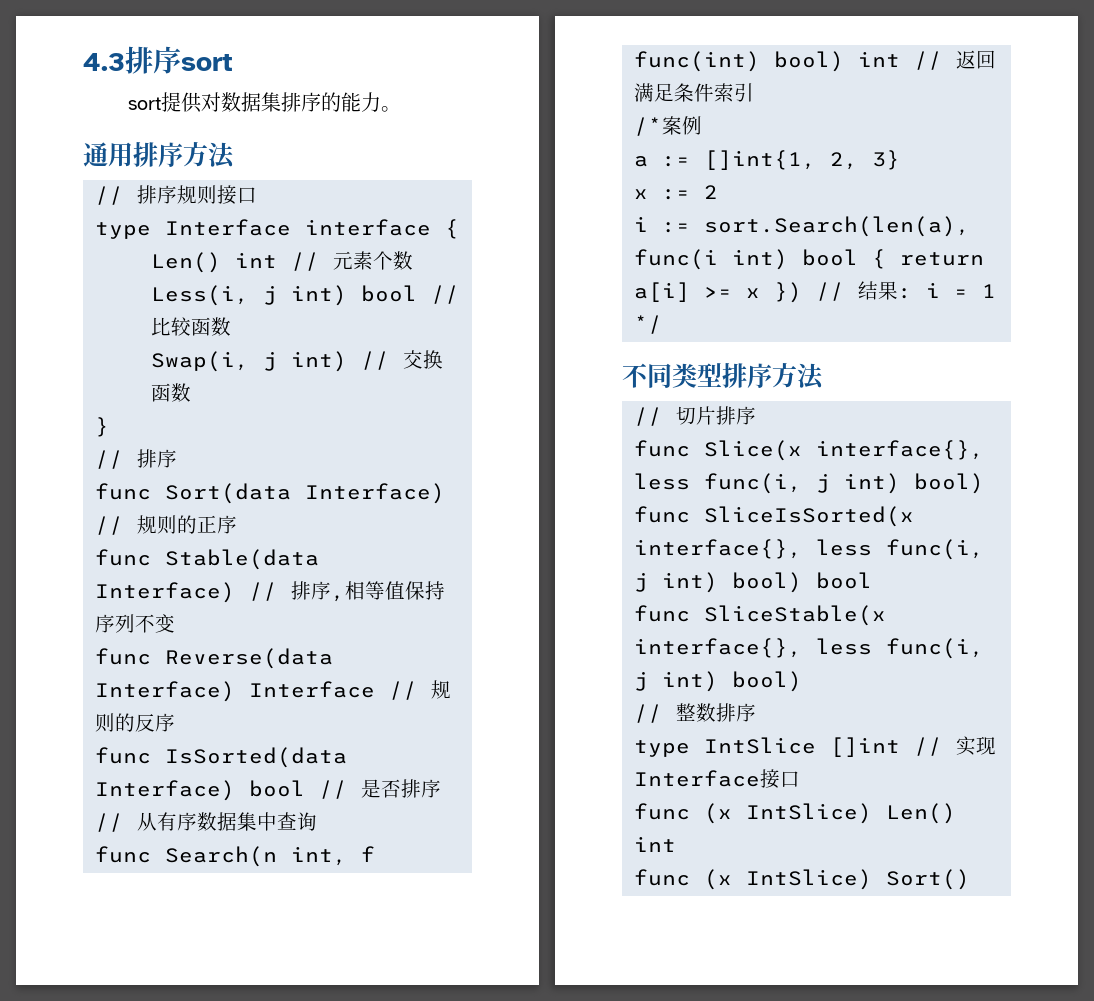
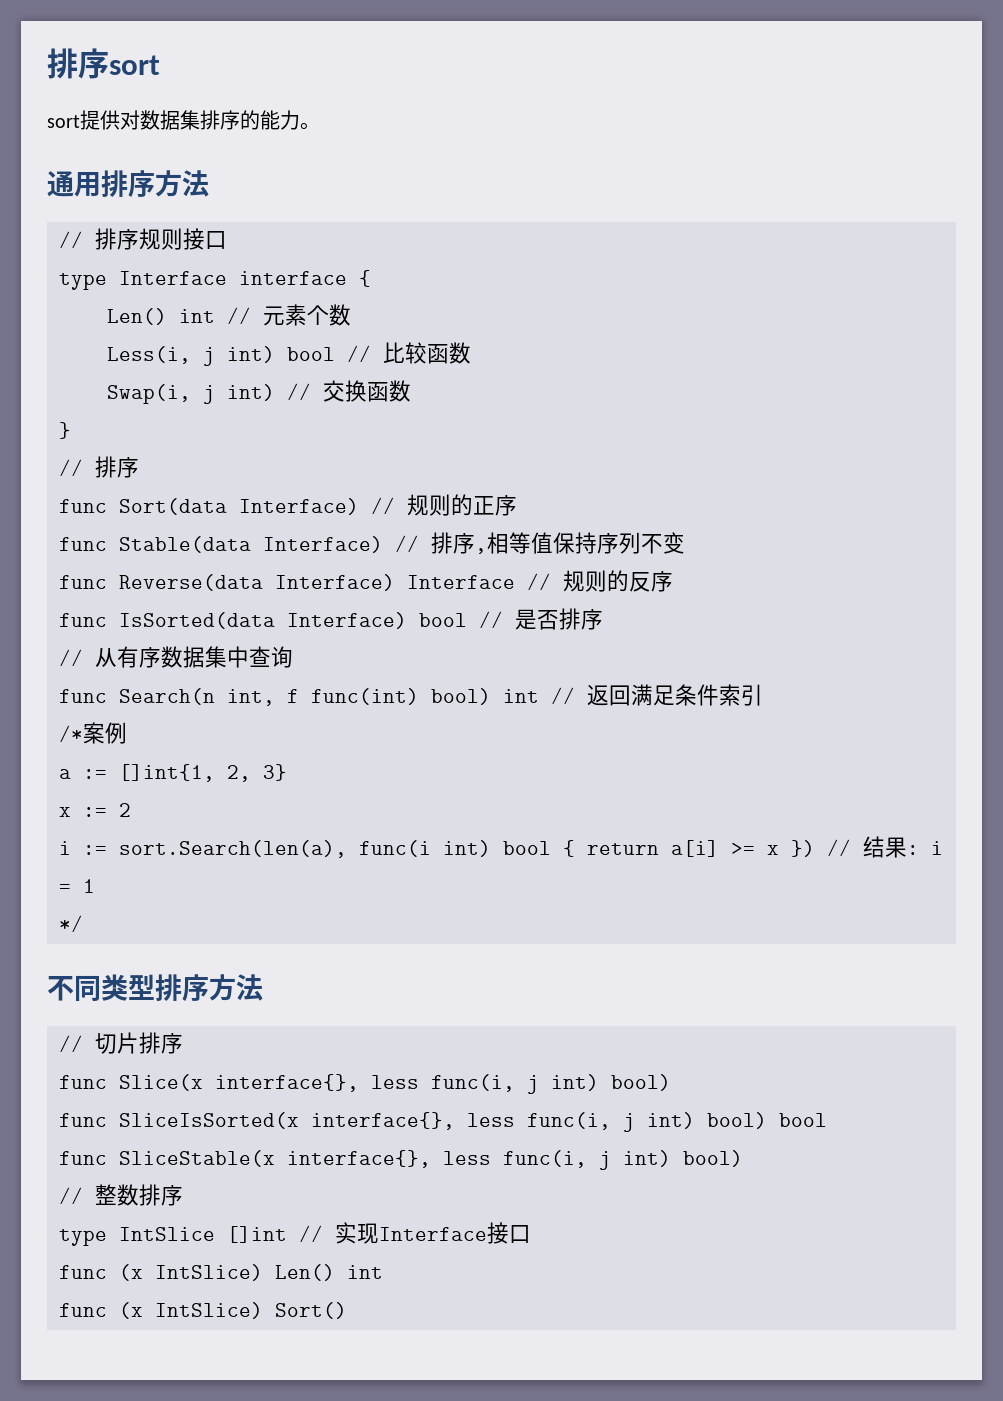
[83,53,125,71] 4.3 -> (47, 63) none

